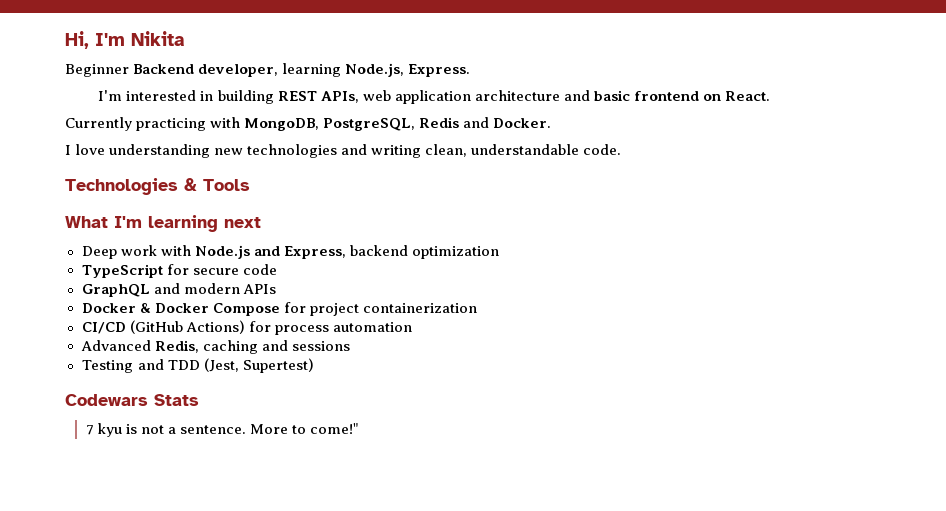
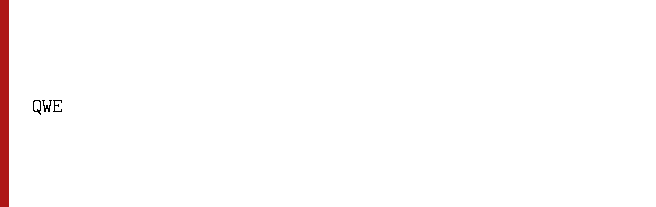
[65,31,185,49] [65,63,471,77] [98,90,771,104] [65,117,552,131] [65,144,622,158] [65,178,250,195] [65,215,261,232] [81,245,499,259] [81,264,277,278] [81,283,276,297] [81,302,477,316] [81,320,412,335] [80,340,350,354] [81,358,314,373] [65,394,199,406] [85,423,359,437] Hi, I'm Nikita // Beginner Backend developer, learning Node.js, Express. // I'm interested in building REST APIs, web application architecture and basic frontend on React. // Currently practicing with MongoDB, PostgreSQL, Redis and Docker. // I love understanding new technologies and writing clean, understandable code. // Technologies & Tools // What I'm learning next // Deep work with Node.js and Express, backend optimization // TypeScript for secure code // GraphQL and modern APIs // Docker & Docker Compose for project containerization // CI/CD (GitHub Actions) for process automation // Advanced Redis, caching and sessions // Testing and TDD (Jest, Supertest) // Codewars Stats // 7 kyu is not a sentence. More to come!" -> [32,98,62,116] QWE

